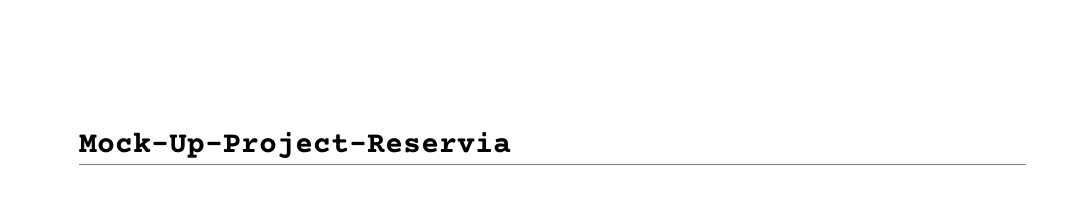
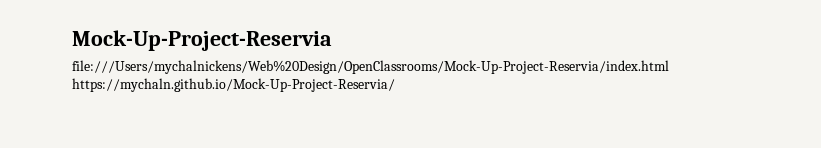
(511, 145) none -> [72,60,669,74] [72,78,395,92] // file:///Users/mychalnickens/Web%20Design/OpenClassrooms/Mock-Up-Project-Reservia/index.html https://mychaln.github.io/Mock-Up-Project-Reservia/

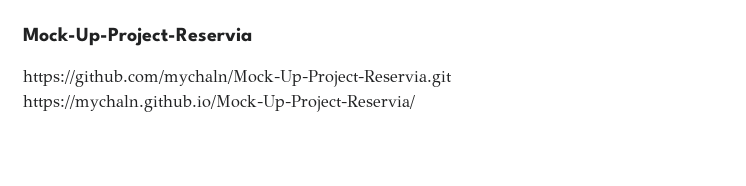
[72,60,669,74] file:///Users/mychalnickens/Web%20Design/OpenClassrooms/Mock-Up-Project-Reservia/index.html -> [23,70,452,87] https://github.com/mychaln/Mock-Up-Project-Reservia.git

